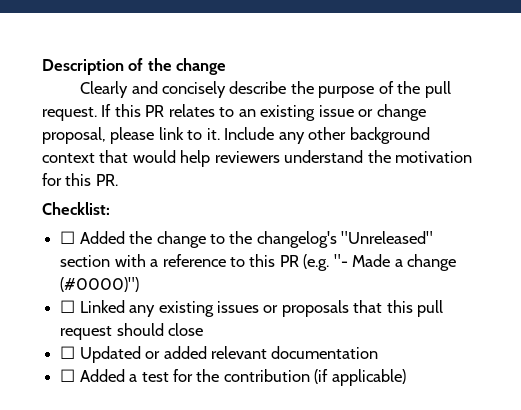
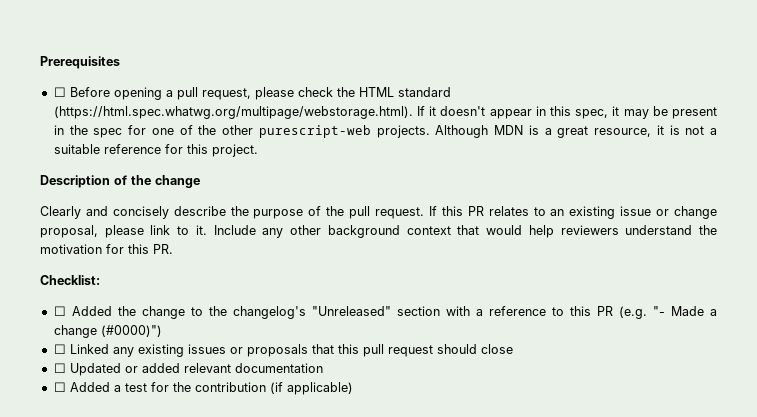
(42, 67) none -> [40,56,120,69] [53,87,451,100] [53,106,718,119] [53,125,717,138] [53,144,258,157] Prerequisites // ☐ Before opening a pull request, please check the HTML standard (https://html.spec.whatwg.org/multipage/webstorage.html). If it doesn't appear in this spec, it may be present in the spec for one of the other purescript-web projects. Although MDN is a great resource, it is not a suitable reference for this project. //

